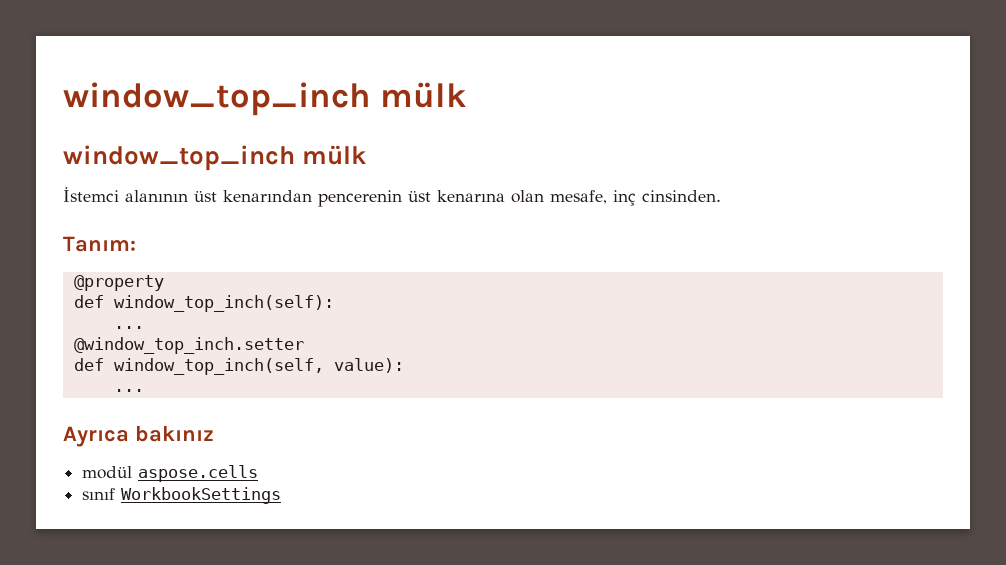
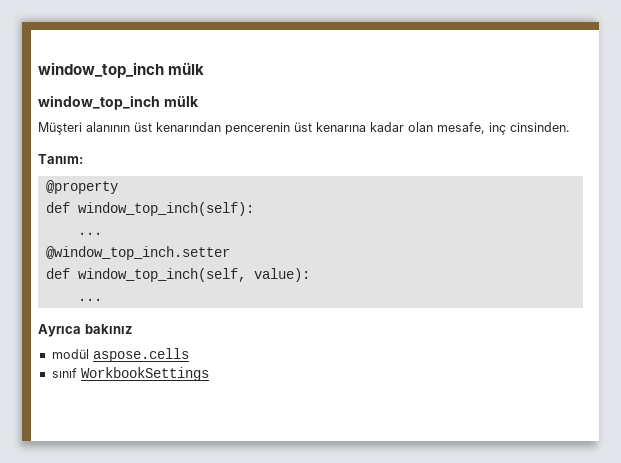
[63,187,119,202] İstemci -> [38,122,82,135] Müşteri
(505, 196) none -> [370,122,404,132] kadar

